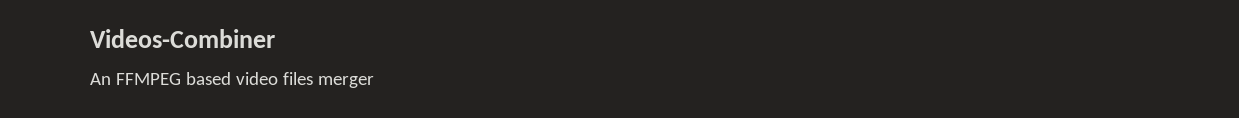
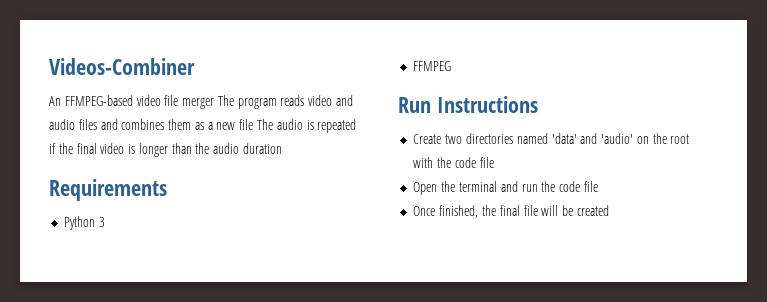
[115,72,374,88] FFMPEG based video files merger -> [64,95,354,109] [49,119,357,133] [49,143,283,157] [49,179,167,201] [64,216,106,230] [413,61,452,71] [398,96,538,113] [413,133,690,144] [413,157,494,168] [413,181,598,195] [413,205,609,218] FFMPEG-based video file merger The program reads video and audio files and combines them as a new file The audio is repeated if the final video is longer than the audio duration // Requirements // Python 3 // FFMPEG // Run Instructions // Create two directories named 'data' and 'audio' on the root with the code file // Open the terminal and run the code file // Once finished, the final file will be created

